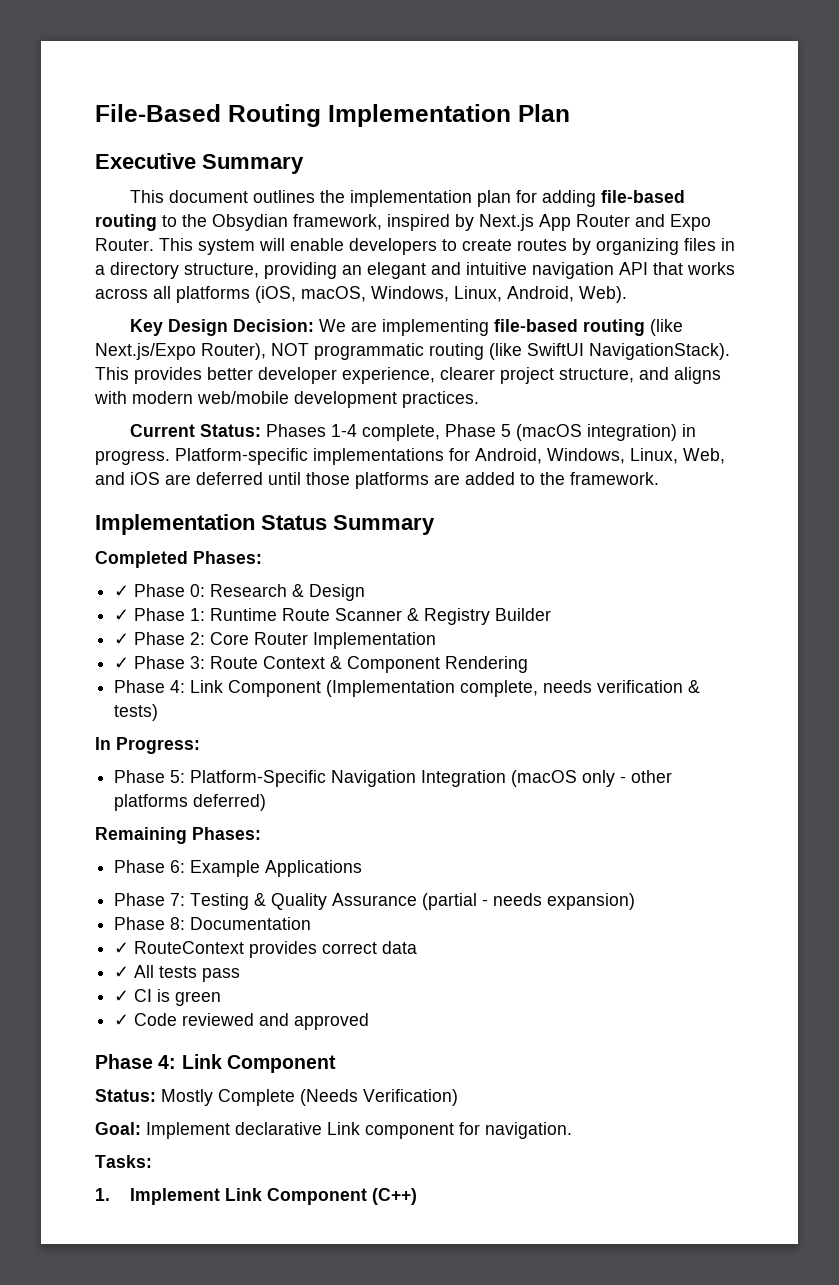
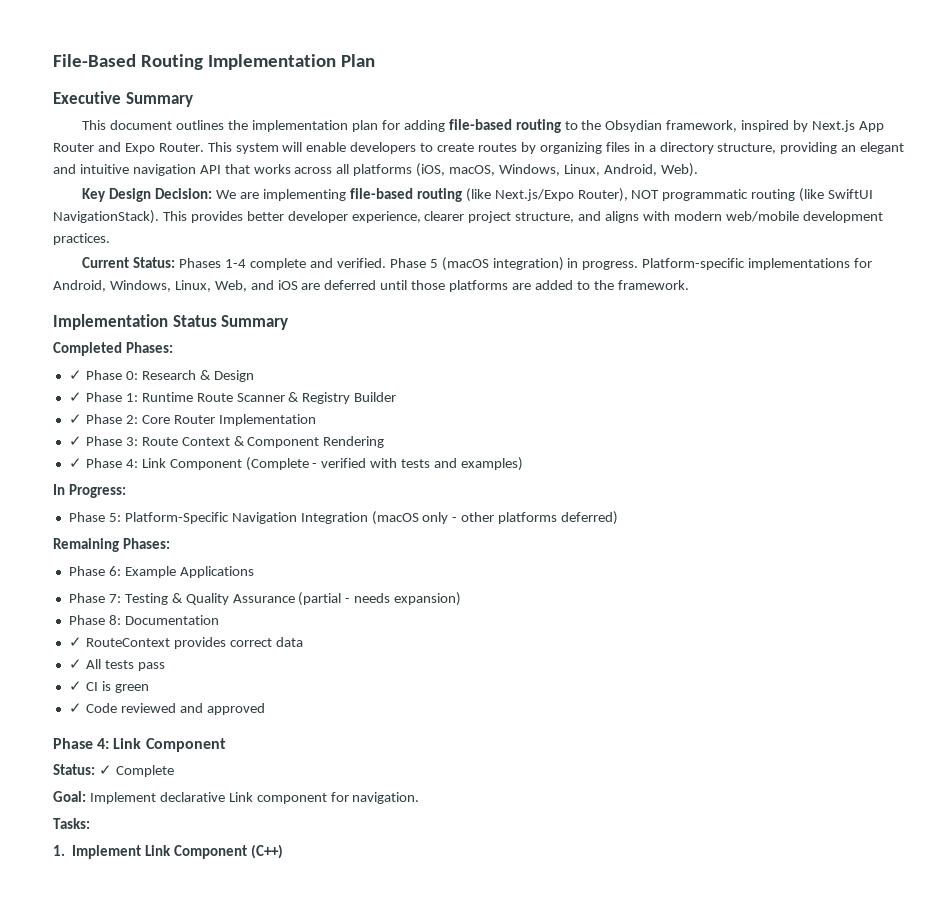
[362,424,441,441] complete, -> [250,258,386,270] complete and verified.
[114,680,701,697] [114,704,159,721] Phase 4: Link Component (Implementation complete, needs verification & tests) -> [68,457,524,471] ✓ Phase 4: Link Component (Complete - verified with tests and examples)
[161,1089,213,1106] Mostly -> [98,765,112,775] ✓
[300,1089,458,1106] (Needs Verification) -> (174, 771) none

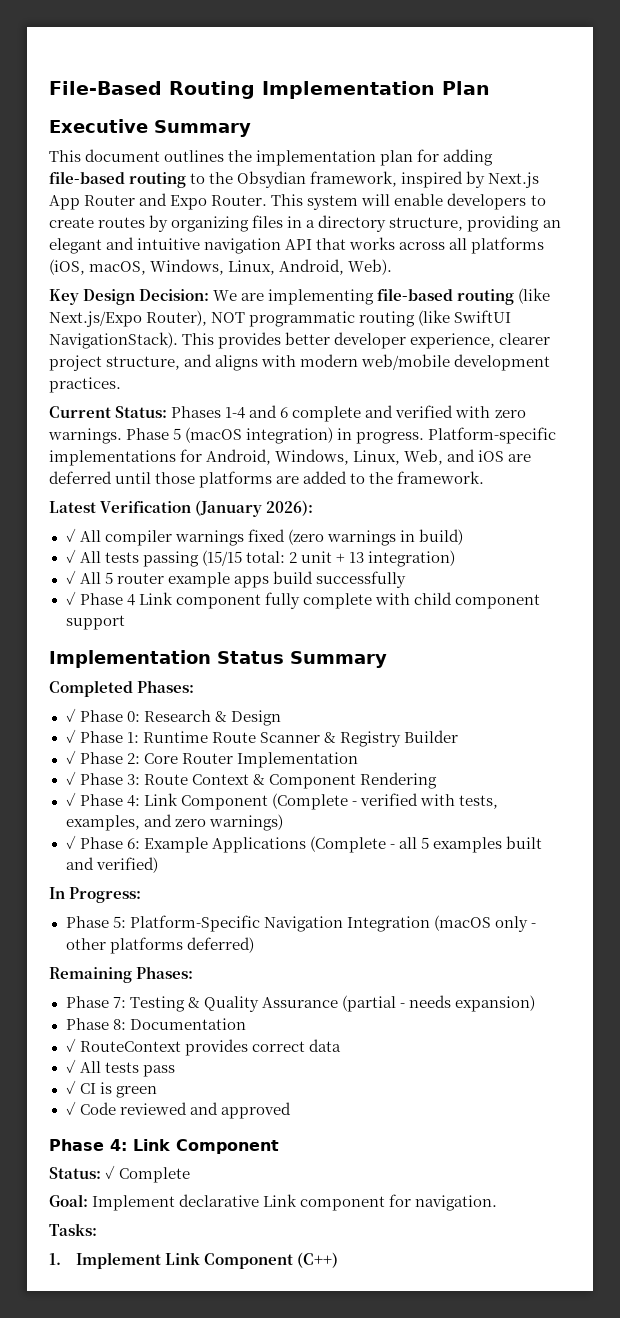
[250,258,386,270] complete and verified. -> [249,405,526,422] [48,428,122,444] and 6 complete and verified with zero warnings.
(689, 285) none -> [49,500,314,517] [65,528,463,546] [65,549,456,567] [65,570,406,588] [65,591,540,609] [65,615,125,630] // Latest Verification (January 2026): // ✓ All compiler warnings fixed (zero warnings in build) // ✓ All tests passing (15/15 total: 2 unit + 13 integration) // ✓ All 5 router example apps build successfully // ✓ Phase 4 Link component fully complete with child component support
[401,457,524,471] tests and examples) -> [458,795,498,809] [65,814,283,831] [65,835,542,853] [65,857,158,873] tests, examples, and zero warnings) // ✓ Phase 6: Example Applications (Complete - all 5 examples built and verified)
[68,566,254,578] // Phase 6: Example Applications -> (194, 972) none

